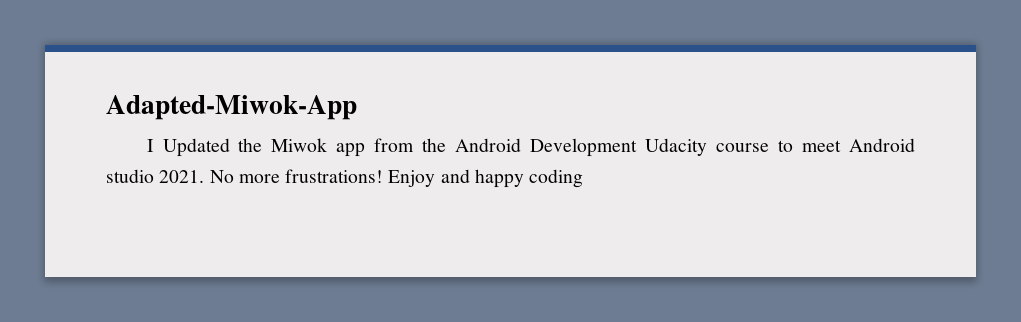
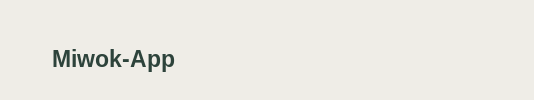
[106,95,357,120] [146,138,915,157] [106,169,584,188] Adapted-Miwok-App // I Updated the Miwok app from the Android Development Udacity course to meet Android studio 2021. No more frustrations! Enjoy and happy coding -> [52,49,175,72] Miwok-App

